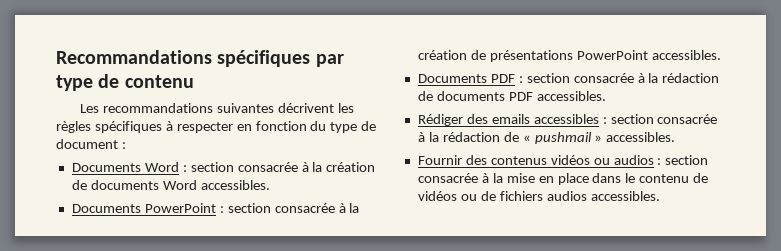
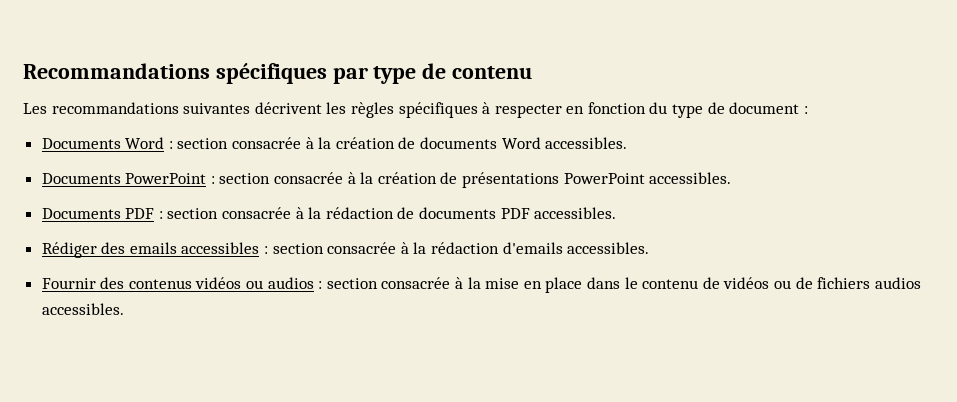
[503,132,603,144] de « pushmail » -> [502,242,563,254] d'emails

